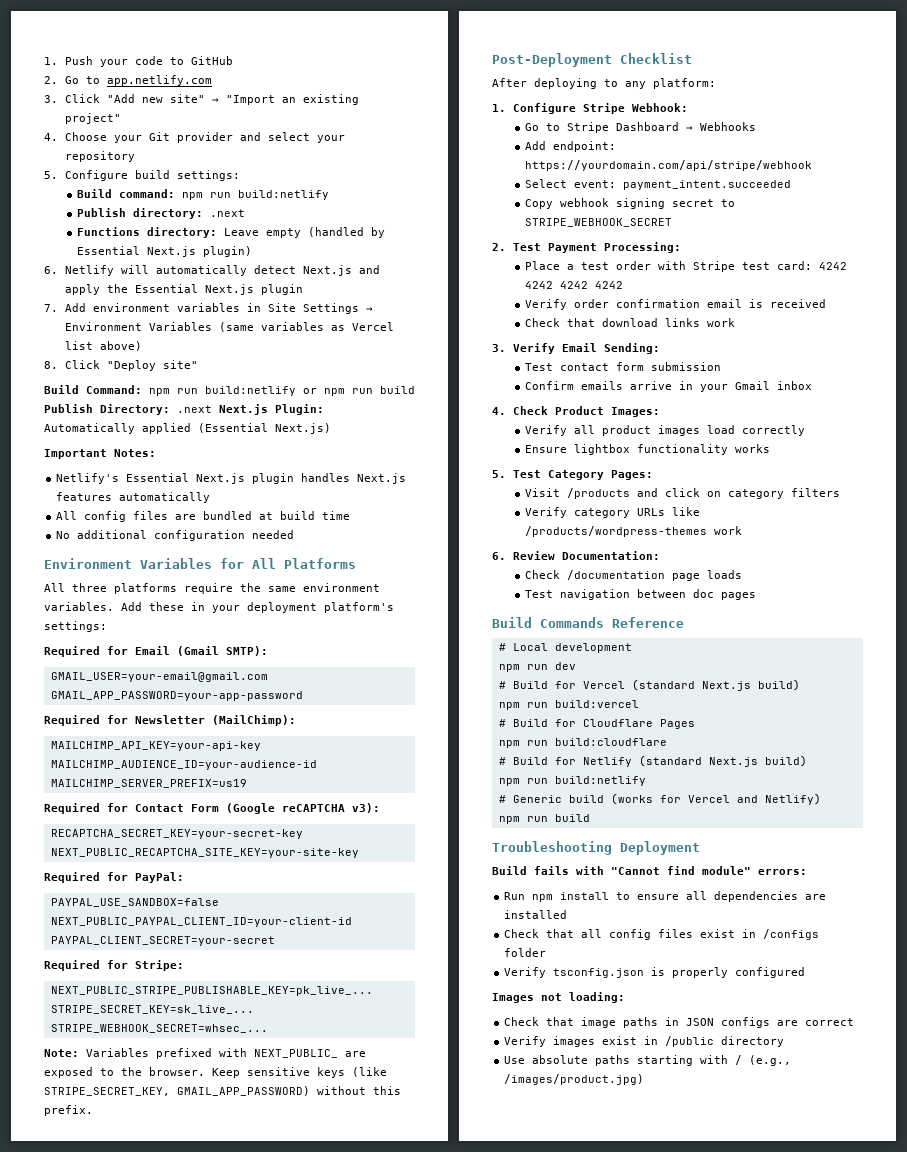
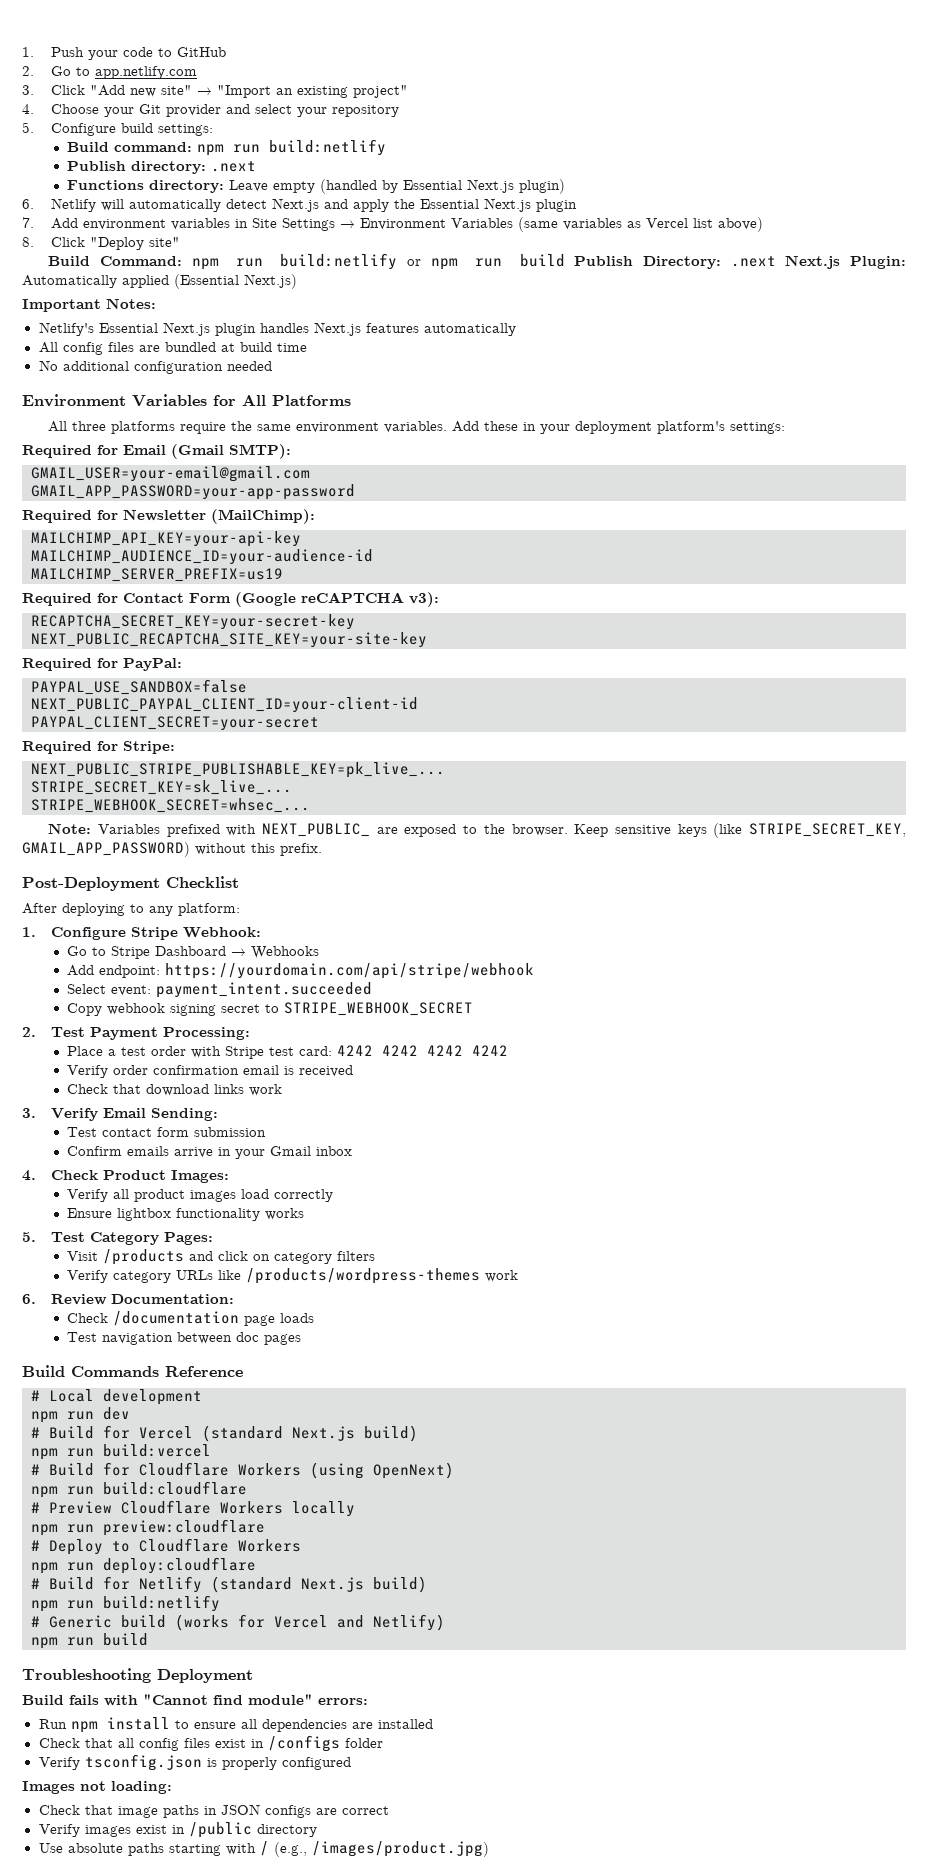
[659,719,695,729] Pages -> [238,1462,454,1479] Workers (using OpenNext)
(667, 742) none -> [31,1500,355,1517] [31,1519,265,1536] [31,1538,301,1555] [31,1557,256,1574] // # Preview Cloudflare Workers locally // npm run preview:cloudflare // # Deploy to Cloudflare Workers // npm run deploy:cloudflare

